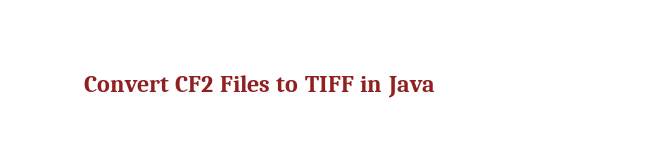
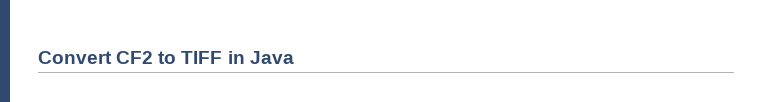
[219,75,270,92] Files -> (154, 57) none

